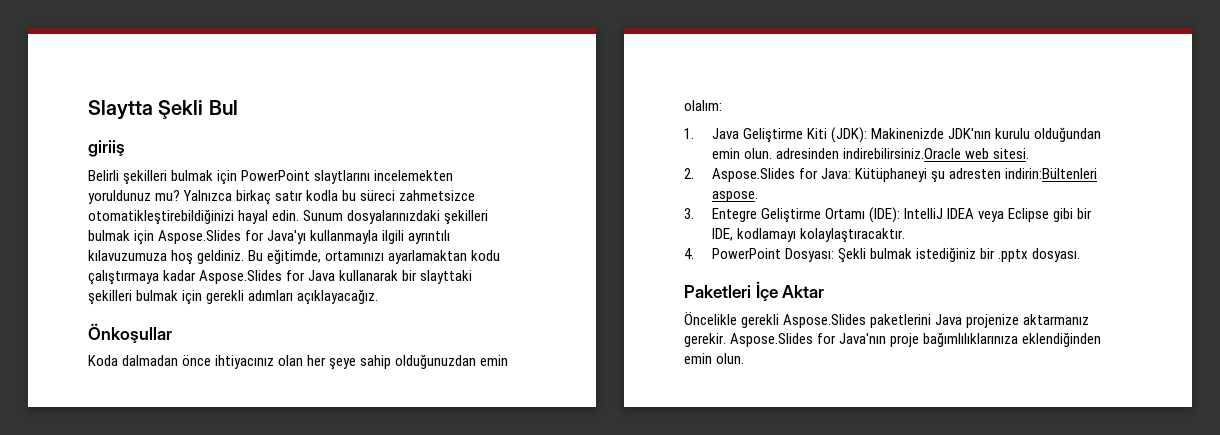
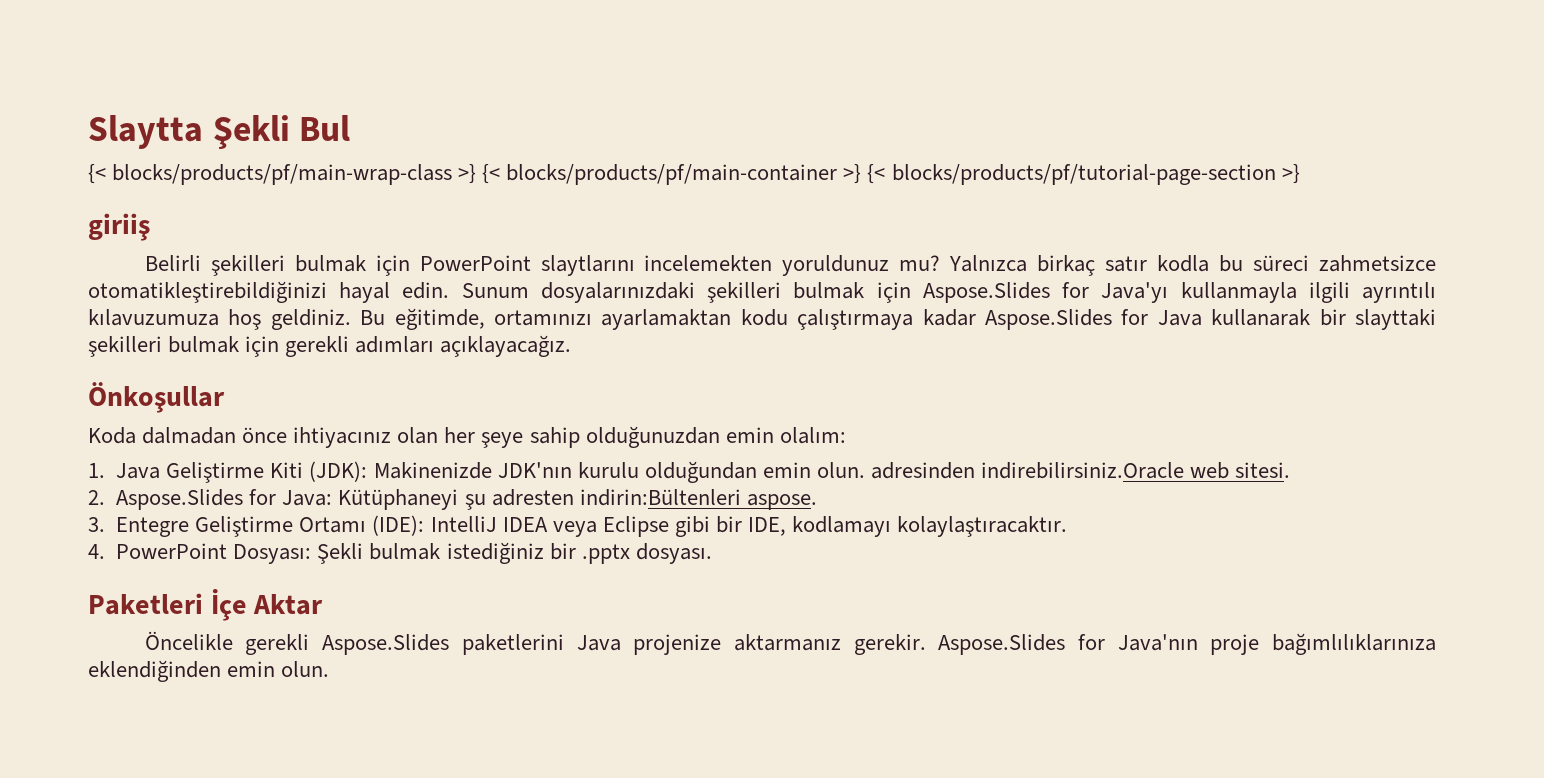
(238, 107) none -> [88,164,1300,185] // {< blocks/products/pf/main-wrap-class >} {< blocks/products/pf/main-container >} {< blocks/products/pf/tutorial-page-section >}

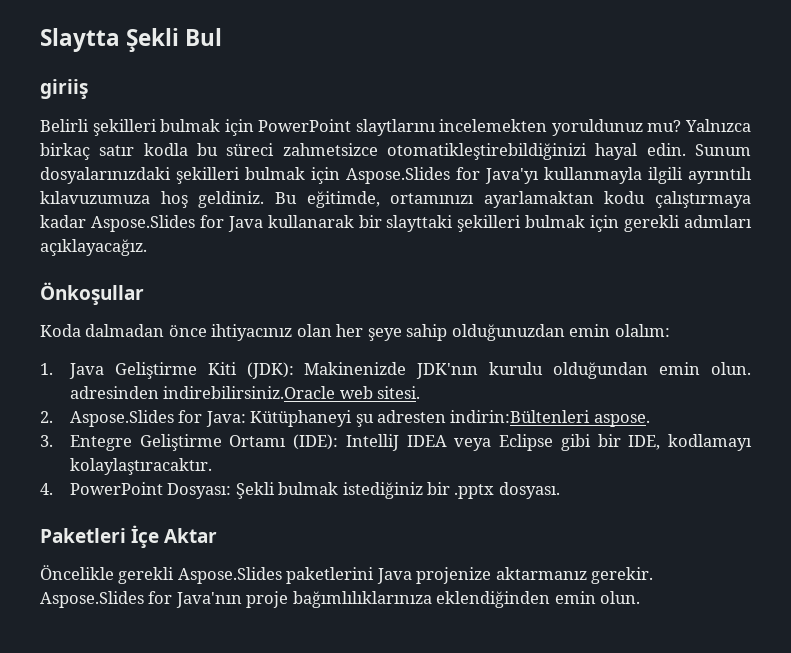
[88,164,1300,185] // {< blocks/products/pf/main-wrap-class >} {< blocks/products/pf/main-container >} {< blocks/products/pf/tutorial-page-section >} -> (223, 37) none

